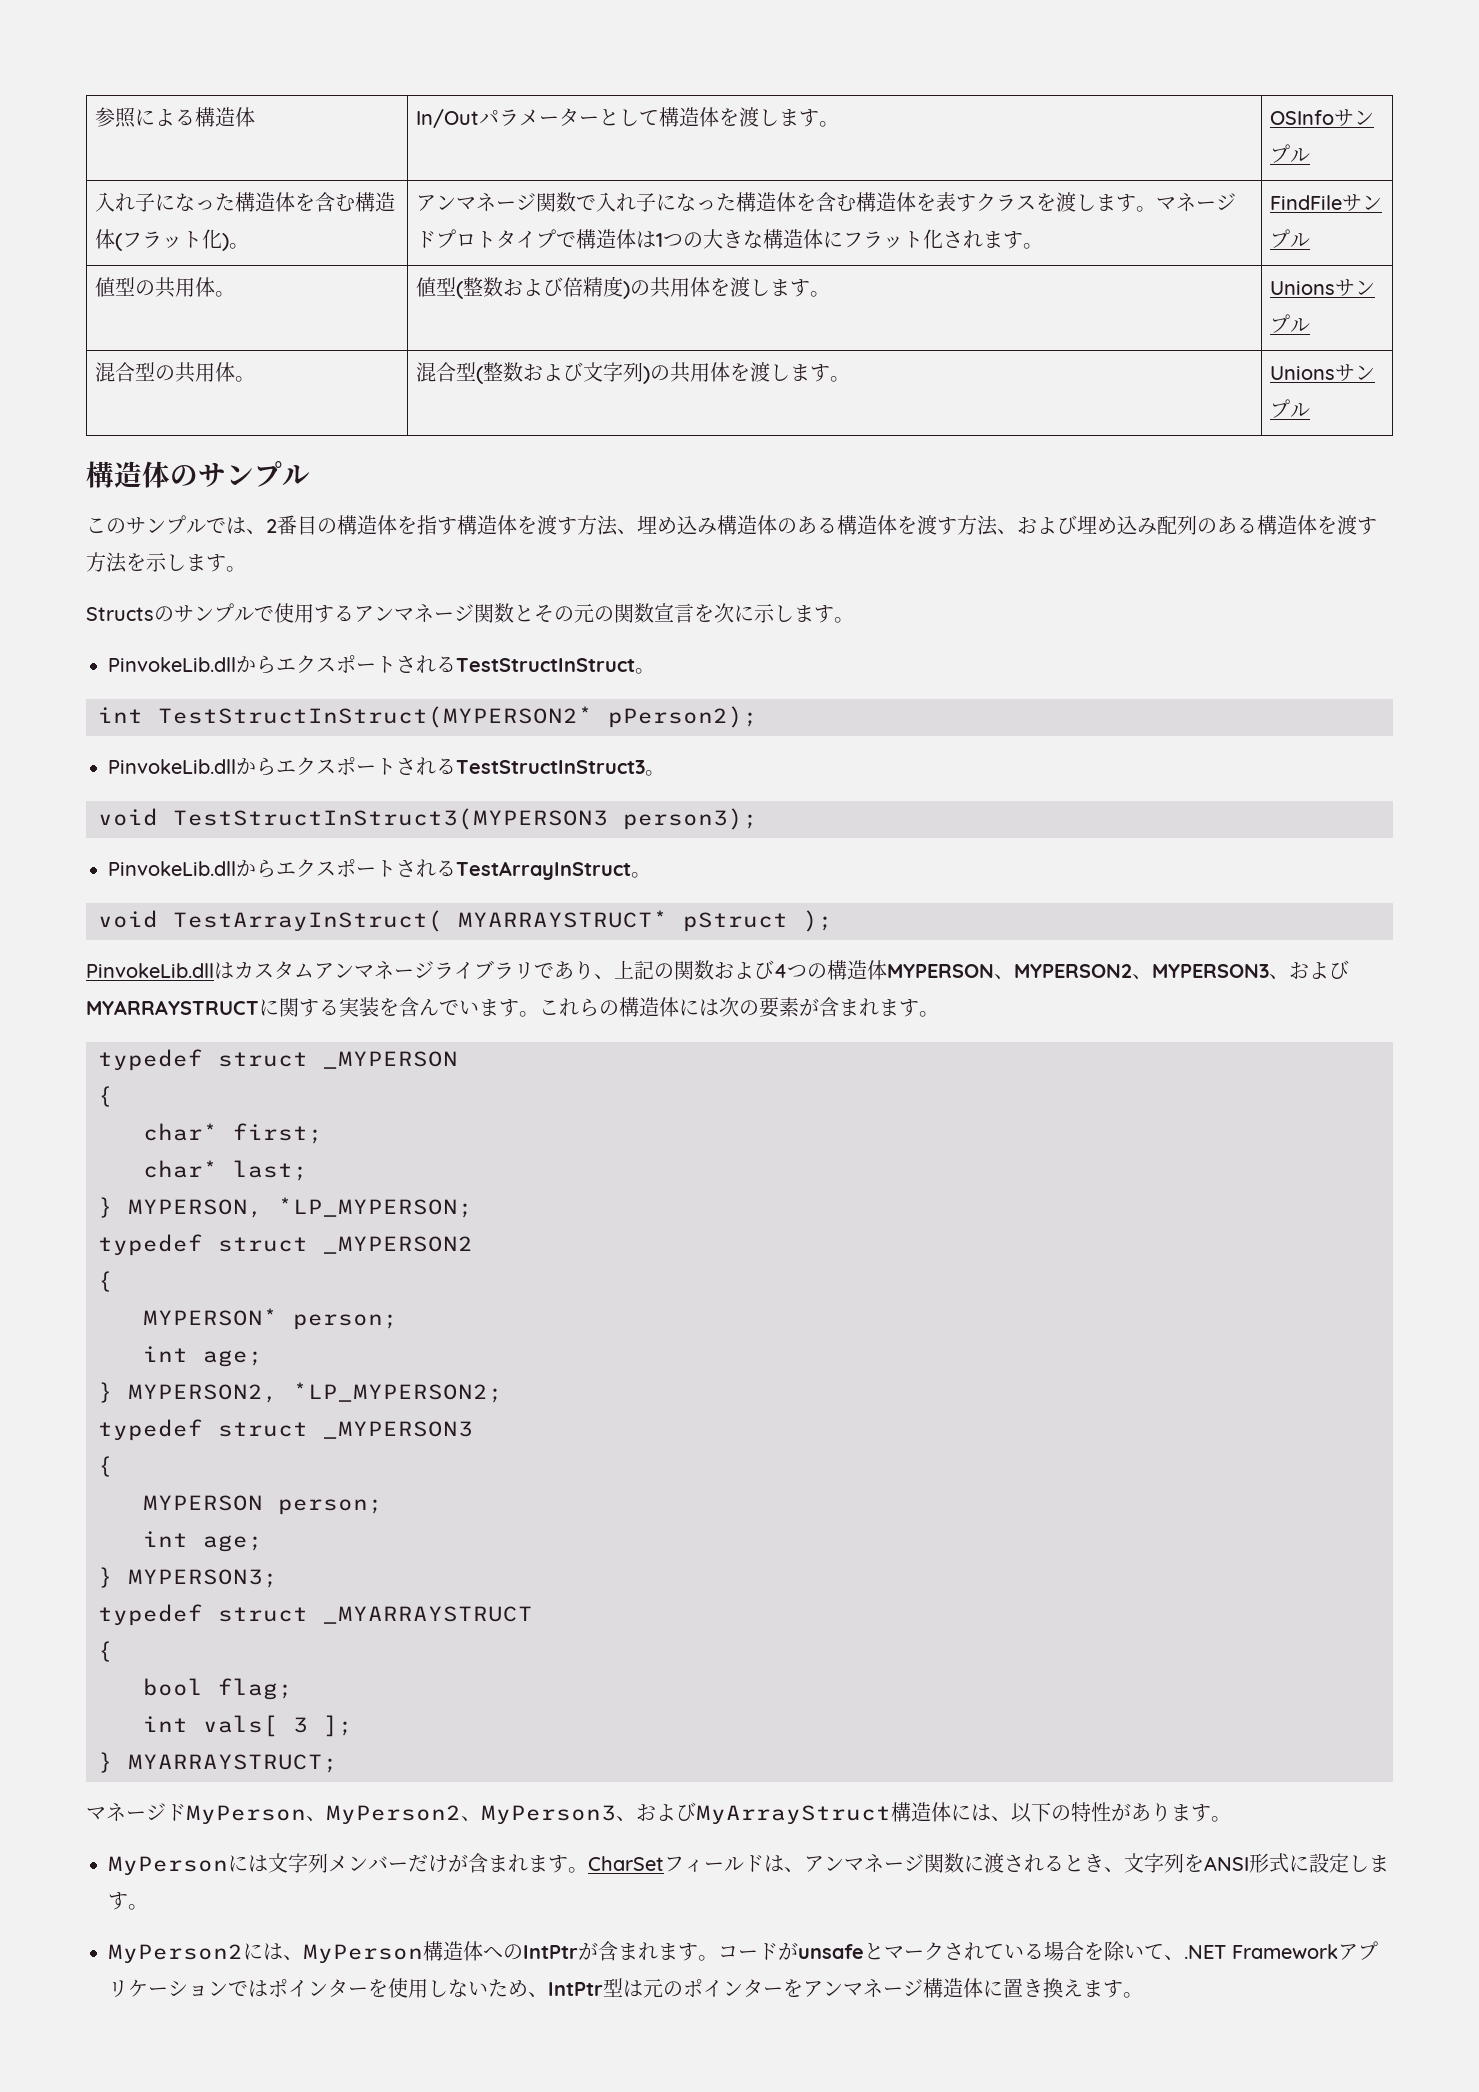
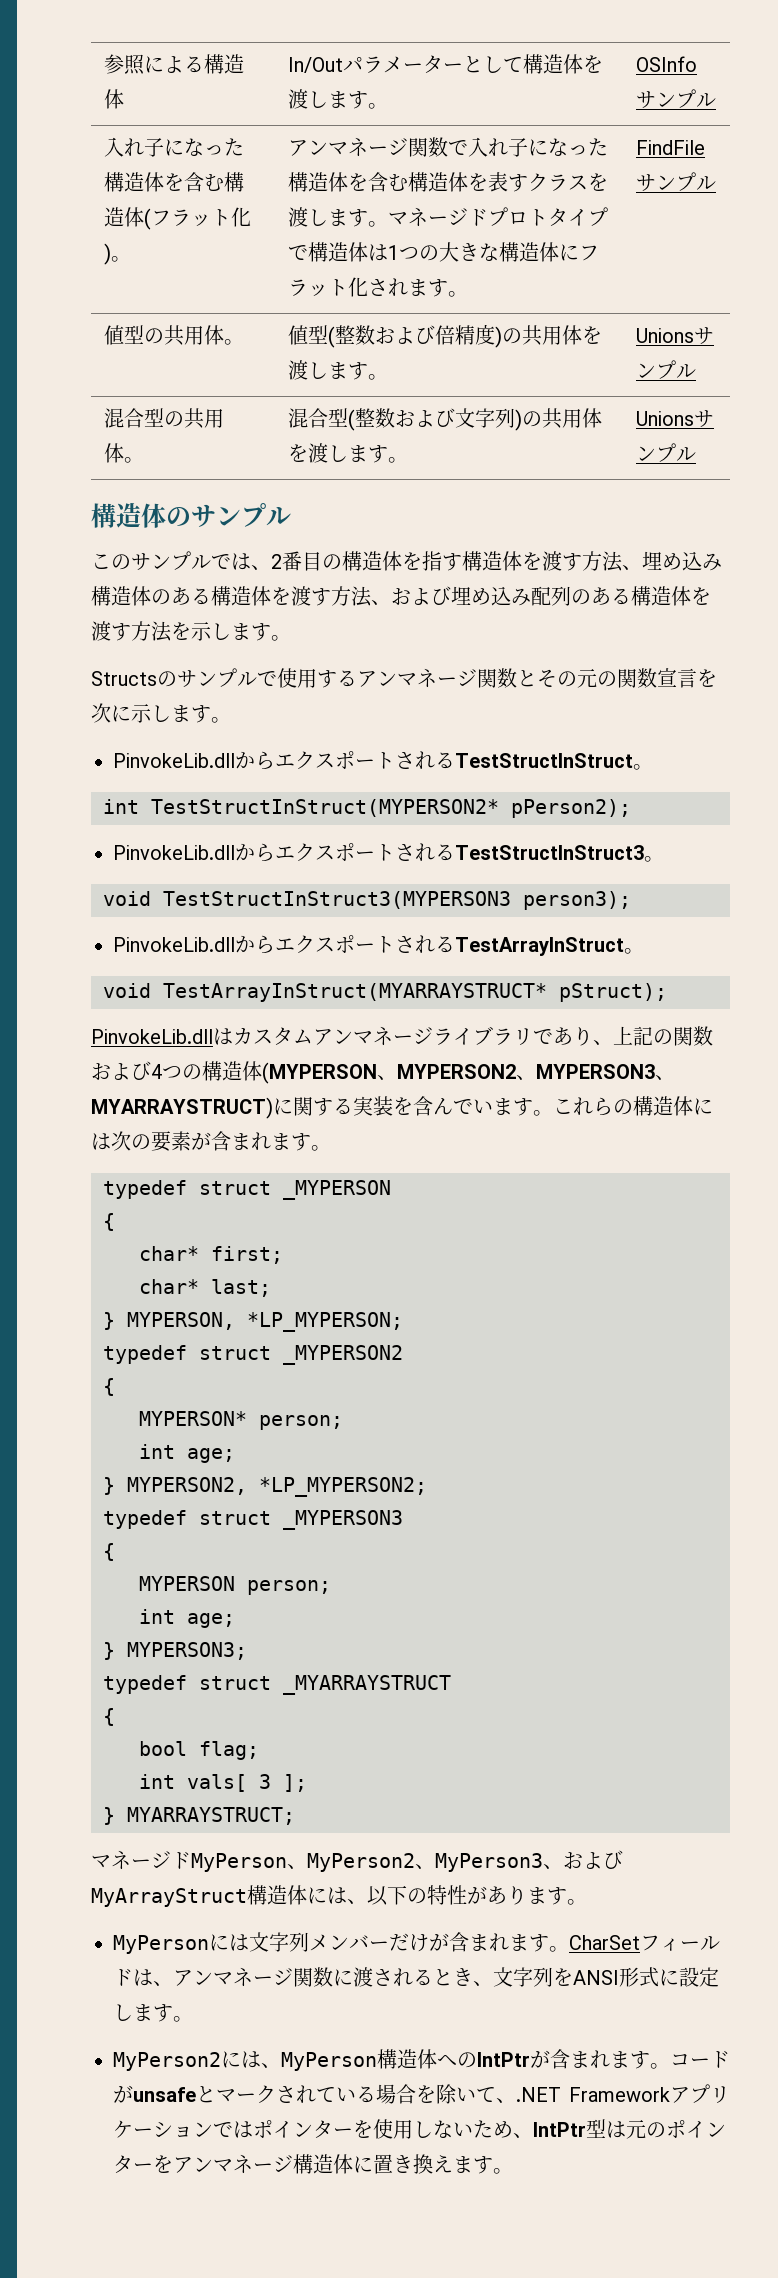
[173,910,833,932] TestArrayInStruct( MYARRAYSTRUCT* pStruct ); -> [163,983,667,1002] TestArrayInStruct(MYARRAYSTRUCT* pStruct);
[887,964,994,978] MYPERSON -> [262,1062,377,1084] (MYPERSON
[1289,960,1349,979] [86,1000,259,1015] およびMYARRAYSTRUCT -> [91,1097,273,1119] MYARRAYSTRUCT)

